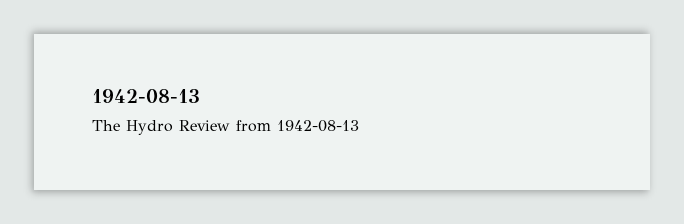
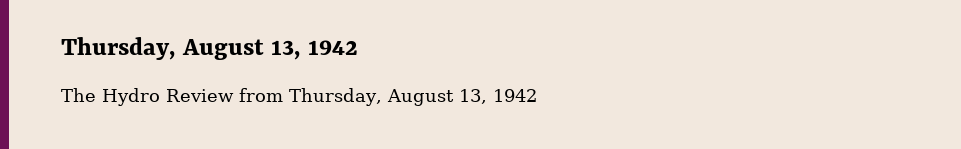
[92,89,200,103] 1942-08-13 -> [61,37,358,60] Thursday, August 13, 1942
[277,120,359,132] 1942-08-13 -> [289,88,537,106] Thursday, August 13, 1942

